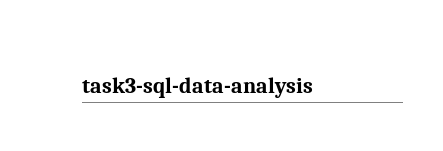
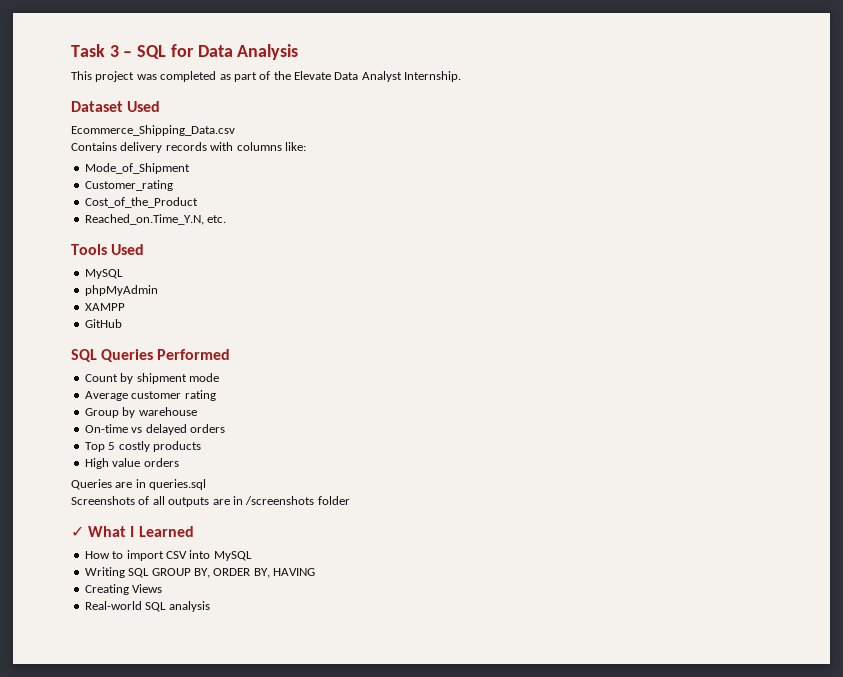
[82,77,313,98] task3-sql-data-analysis -> [71,44,299,60] [71,71,462,82] [71,101,161,112] [71,125,235,136] [71,142,306,153] [84,163,190,174] [84,180,173,191] [84,197,198,208] [84,214,227,225] [71,244,145,255] [84,269,123,279] [84,285,158,296] [84,303,125,311] [84,319,122,328] [71,349,231,362] [84,373,219,384] [84,390,216,401] [84,407,197,418] [84,424,225,435] [84,441,201,452] [84,458,179,469] [71,479,207,490] [71,496,350,507] [71,526,194,537] [84,550,252,561] [84,567,315,578] [84,584,163,595] [84,601,210,612] Task 3 – SQL for Data Analysis // This project was completed as part of the Elevate Data Analyst Internship. // Dataset Used // Ecommerce_Shipping_Data.csv // Contains delivery records with columns like: // Mode_of_Shipment // Customer_rating // Cost_of_the_Product // Reached_on.Time_Y.N, etc. // Tools Used // MySQL // phpMyAdmin // XAMPP // GitHub // SQL Queries Performed // Count by shipment mode // Average customer rating // Group by warehouse // On-time vs delayed orders // Top 5 costly products // High value orders // Queries are in queries.sql // Screenshots of all outputs are in /screenshots folder // ✓ What I Learned // How to import CSV into MySQL // Writing SQL GROUP BY, ORDER BY, HAVING // Creating Views // Real-world SQL analysis

